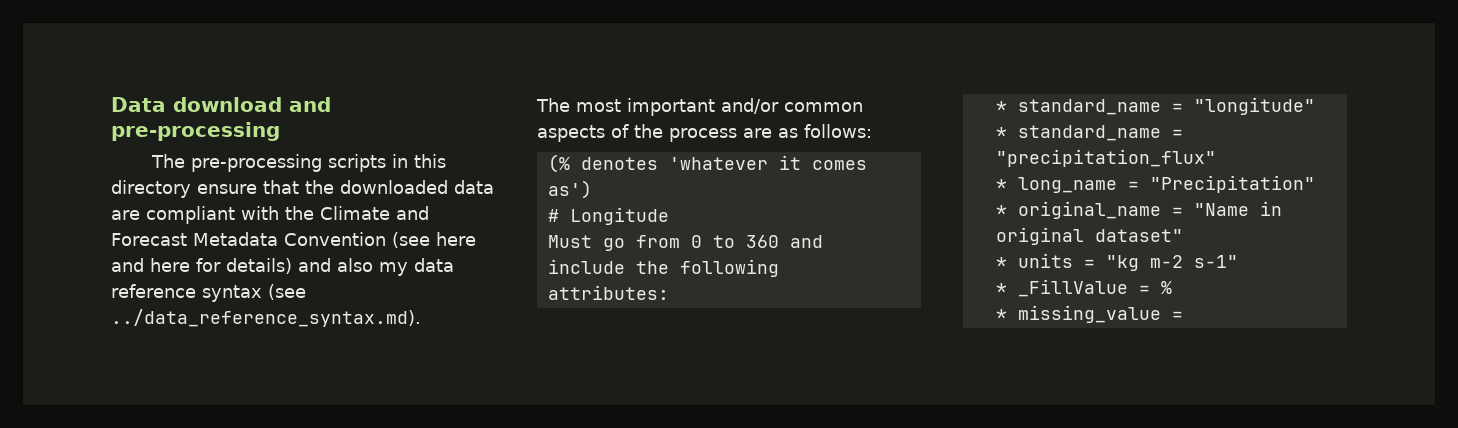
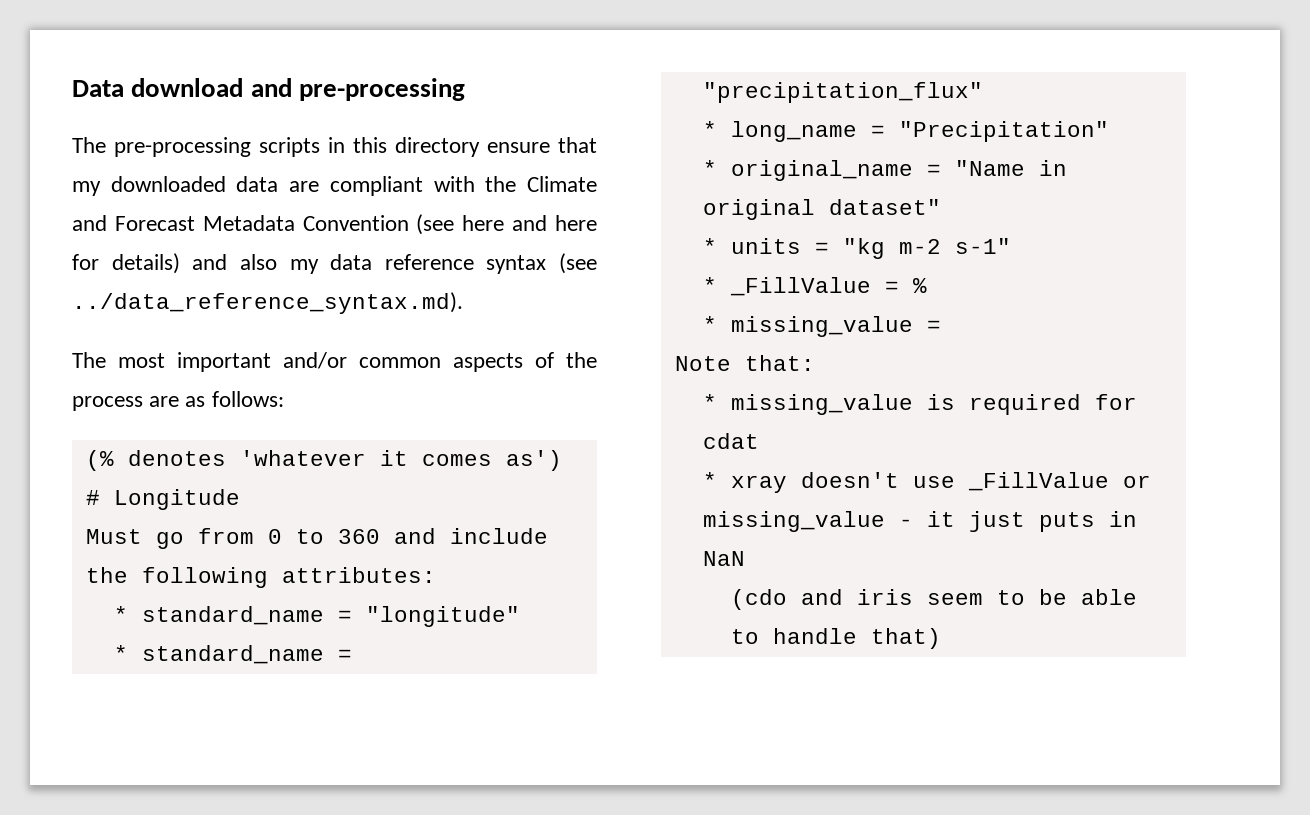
[305,180,334,194] the -> [72,181,101,196] my
(1183, 315) none -> [674,355,815,371] [702,394,1137,415] [702,433,759,449] [702,472,1151,493] [702,511,1137,532] [702,551,745,566] [730,589,1137,610] [730,628,941,649] // Note that: // * missing_value is required for cdat // * xray doesn't use _FillValue or missing_value - it just puts in NaN // (cdo and iris seem to be able to handle that)

